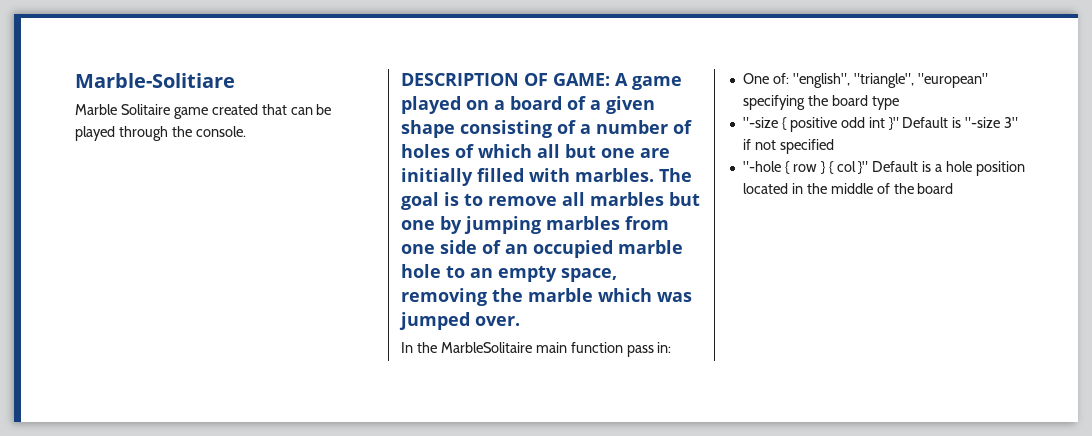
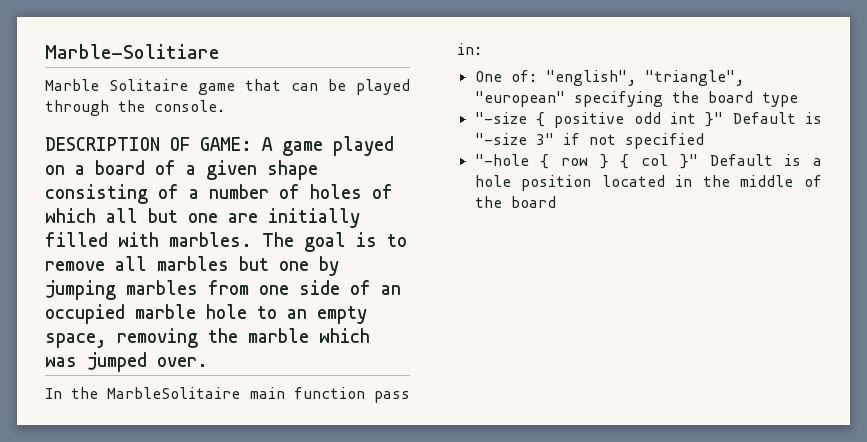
[211,104,258,115] created -> (235, 89) none

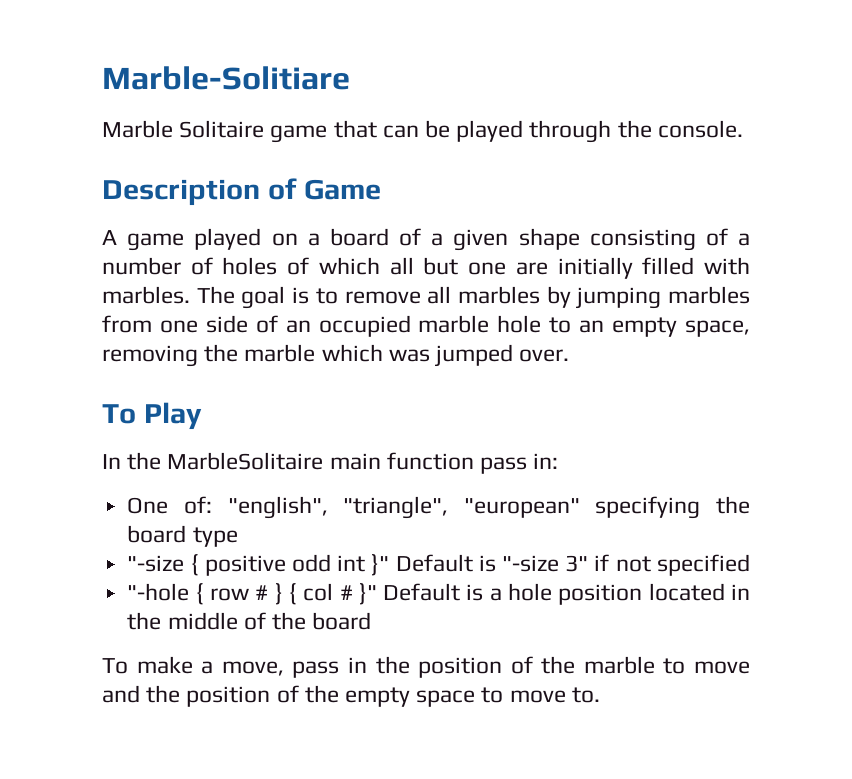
[45,137,252,151] DESCRIPTION OF GAME: -> [102,178,381,206] Description of Game //
[239,256,309,271] but one -> (540, 295) none
(208, 362) none -> [102,402,202,430] // To Play
(589, 162) none -> [255,585,269,600] #
(669, 160) none -> [339,585,353,600] #
(556, 202) none -> [102,656,750,678] [102,685,600,707] // To make a move, pass in the position of the marble to move and the position of the empty space to move to.

